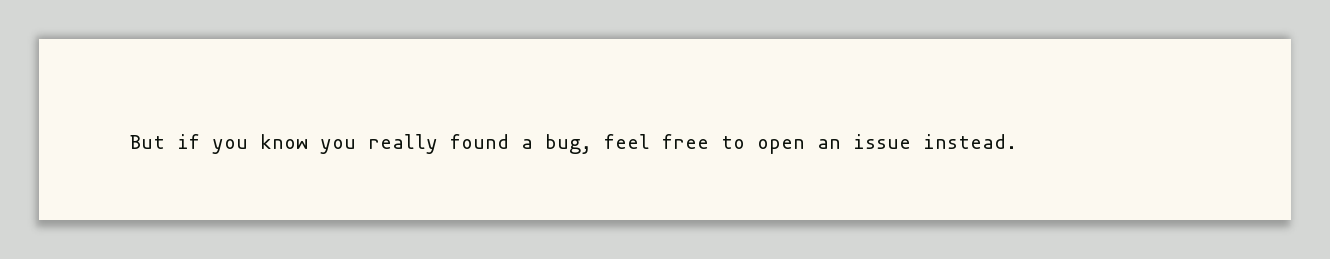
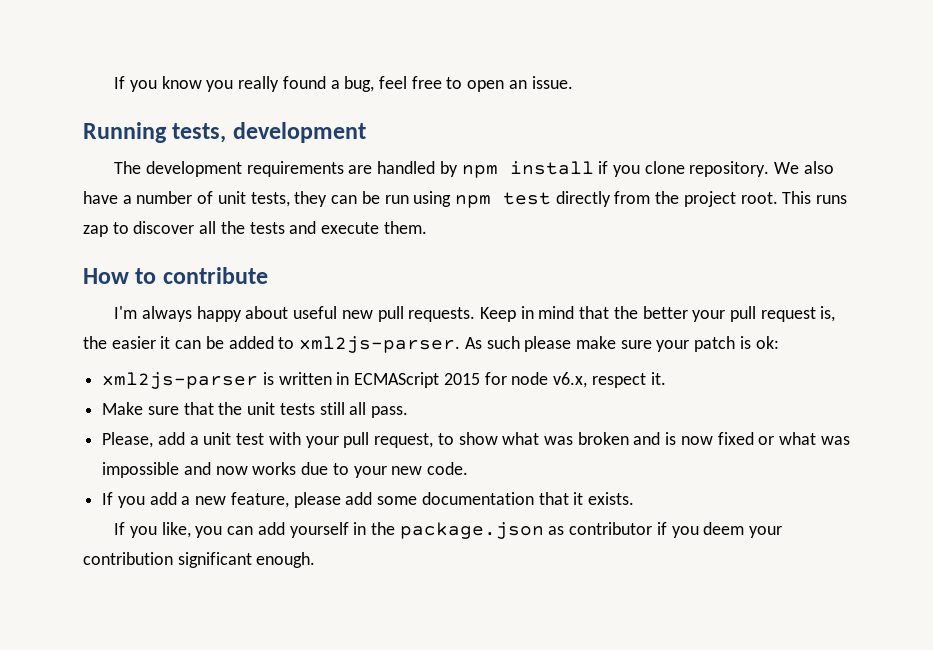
[130,134,200,149] But if -> [114,76,126,89] If
[853,134,1017,149] issue instead. -> [531,76,573,89] [83,122,366,143] [114,161,834,178] [83,191,848,208] [83,221,427,237] [83,267,268,284] [114,306,836,322] [83,336,779,353] [102,372,666,389] [102,402,409,418] [102,432,850,448] [102,462,469,478] [102,492,634,508] [114,522,783,539] [83,552,316,568] issue. // Running tests, development // The development requirements are handled by npm install if you clone repository. We also have a number of unit tests, they can be run using npm test directly from the project root. This runs zap to discover all the tests and execute them. // How to contribute // I'm always happy about useful new pull requests. Keep in mind that the better your pull request is, the easier it can be added to xml2js-parser. As such please make sure your patch is ok: // xml2js-parser is written in ECMAScript 2015 for node v6.x, respect it. // Make sure that the unit tests still all pass. // Please, add a unit test with your pull request, to show what was broken and is now fixed or what was impossible and now works due to your new code. // If you add a new feature, please add some documentation that it exists. // If you like, you can add yourself in the package.json as contributor if you deem your contribution significant enough.

